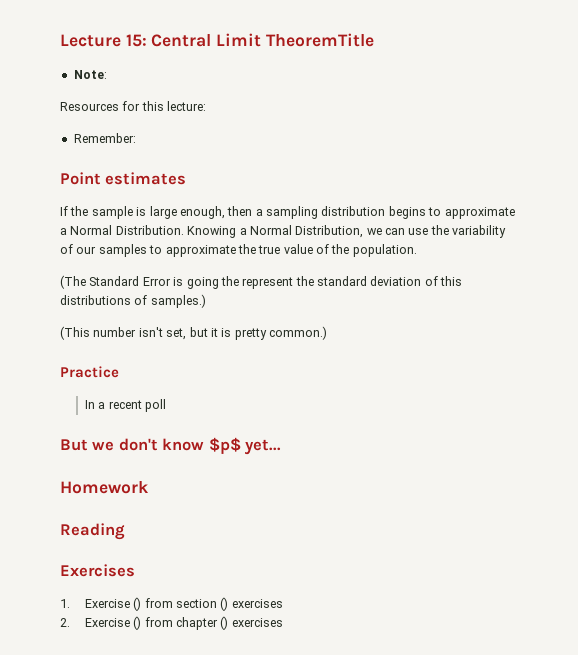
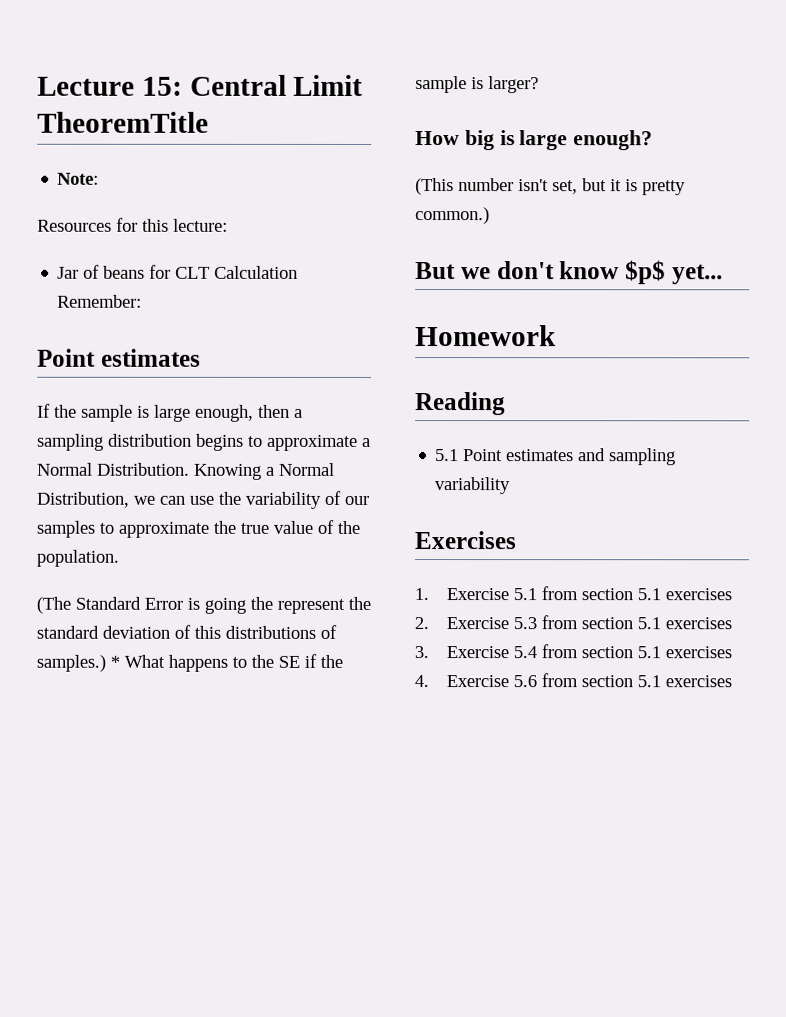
(207, 106) none -> [57,264,299,279] Jar of beans for CLT Calculation
(206, 301) none -> [110,653,343,672] [415,76,539,94] [415,130,654,151] * What happens to the SE if the sample is larger? // How big is large enough?
[60,366,119,378] [84,399,166,412] // Practice // In a recent poll -> (490, 216) none
(125, 531) none -> [435,448,677,466] [435,477,512,495] // 5.1 Point estimates and sampling variability
[133,597,229,611] () from section () -> [513,586,662,601] 5.1 from section 5.1
[133,616,229,630] () from chapter () -> [513,615,733,630] [414,644,733,659] [414,673,662,688] 5.3 from section 5.1 exercises // 3. Exercise 5.4 from section 5.1 exercises // 4. Exercise 5.6 from section 5.1

